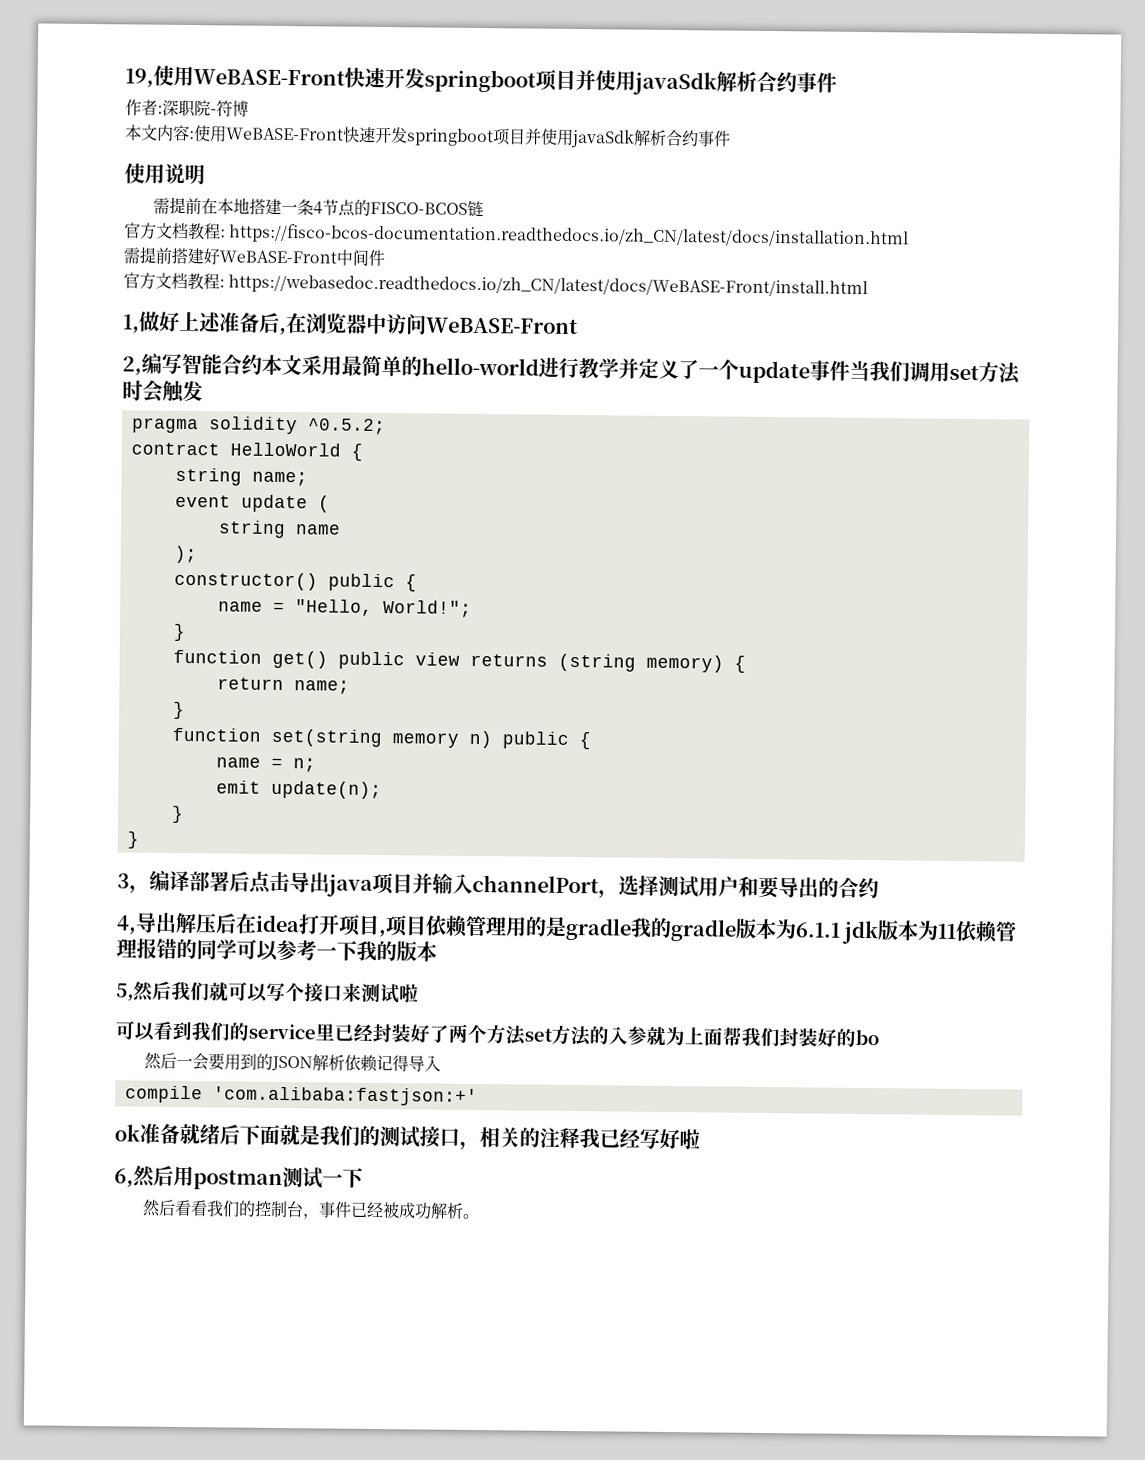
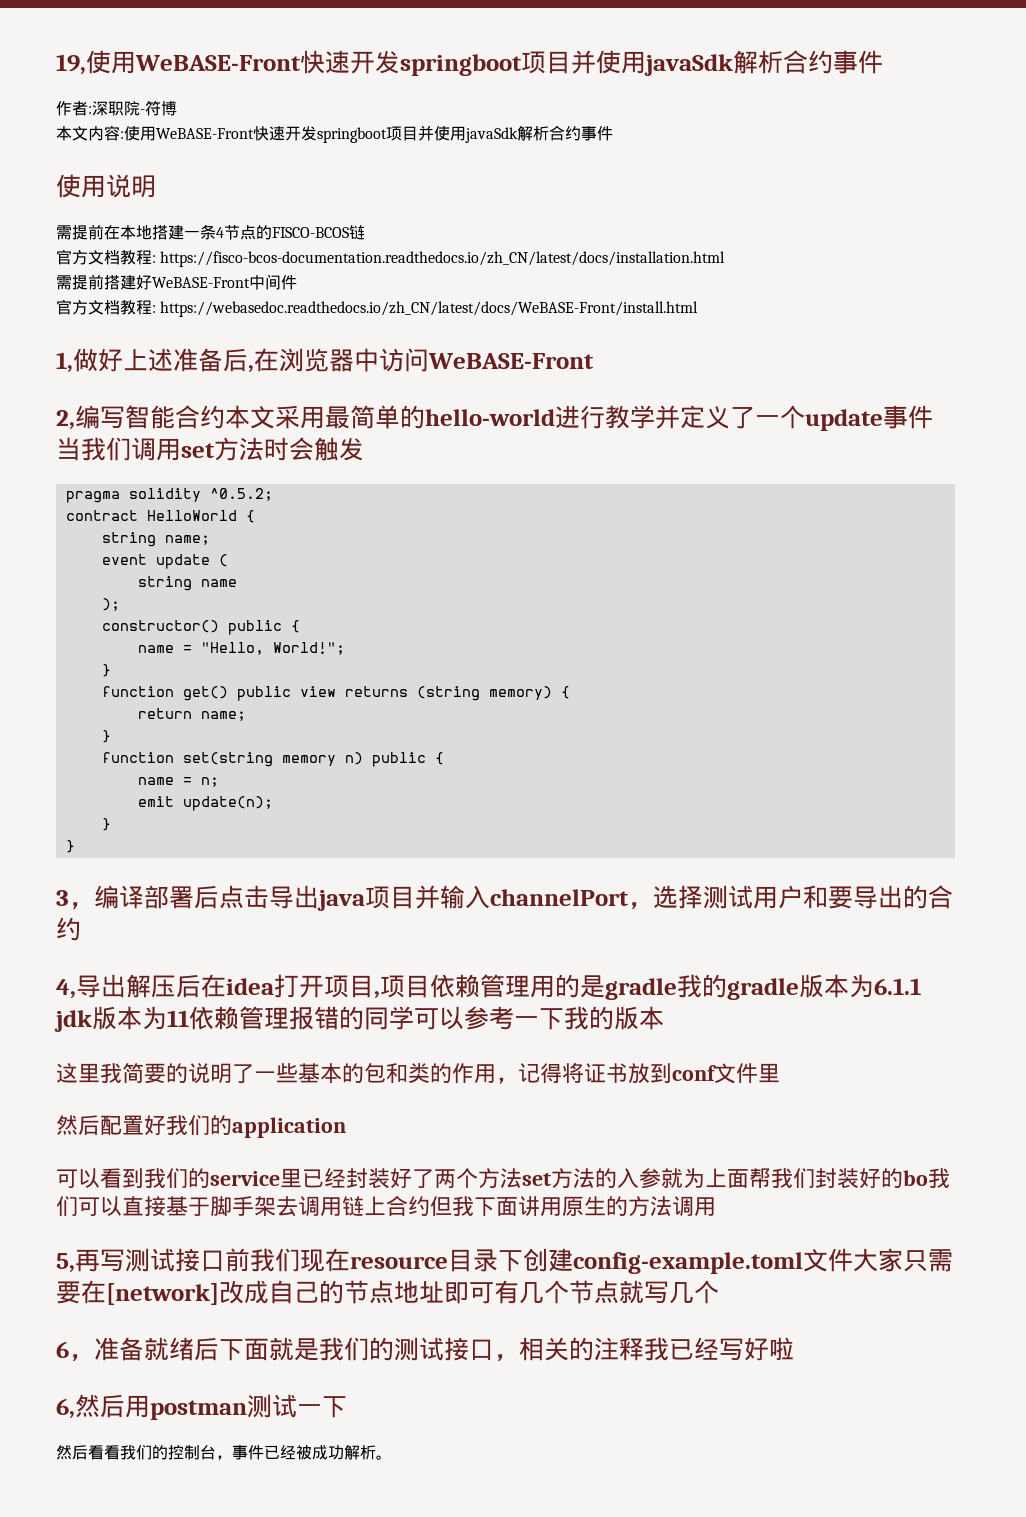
[116,981,419,1004] 5,然后我们就可以写个接口来测试啦 -> [56,1062,780,1084] [56,1115,346,1138] 这里我简要的说明了一些基本的包和类的作用，记得将证书放到conf文件里 // 然后配置好我们的application
[144,1052,442,1073] [124,1085,478,1107] [114,1124,140,1142] // 然后一会要用到的JSON解析依赖记得导入 // compile 'com.alibaba:fastjson:+' // ok -> [928,1168,950,1188] [56,1195,716,1217] [56,1248,953,1274] [56,1280,719,1305] [56,1341,94,1362] 我们可以直接基于脚手架去调用链上合约但我下面讲用原生的方法调用 // 5,再写测试接口前我们现在resource目录下创建config-example.toml文件大家只需要在[network]改成自己的节点地址即可有几个节点就写几个 // 6，

